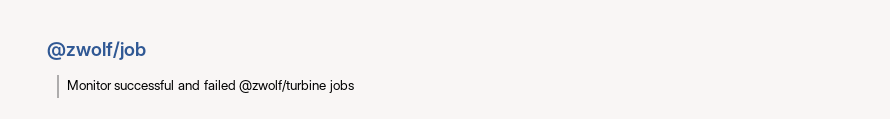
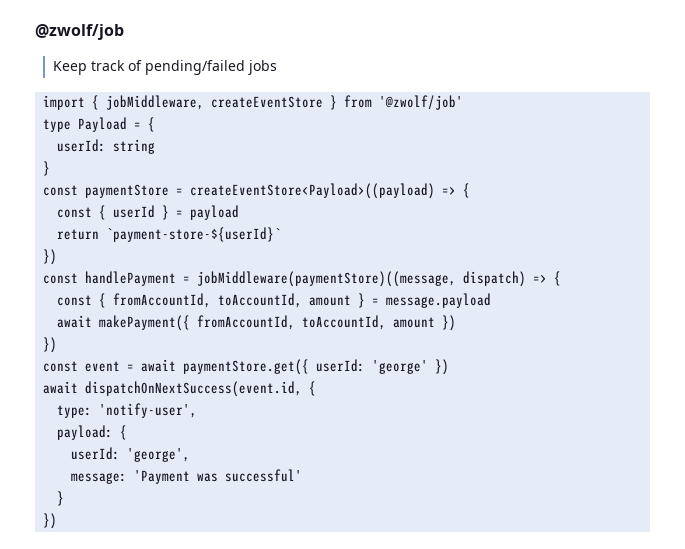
[66,80,355,93] Monitor successful and failed @zwolf/turbine jobs -> [53,60,278,75] [43,95,464,110] [43,117,156,132] [57,139,156,154] [43,161,51,176] [43,183,471,199] [57,205,240,220] [57,227,282,242] [43,249,58,265] [43,271,562,287] [57,293,492,308] [57,315,457,331] [43,337,58,353] [43,359,450,375] [43,381,317,397] [57,403,198,418] [57,425,128,440] [71,447,191,462] [71,469,303,484] [57,491,65,506] [43,513,58,529] Keep track of pending/failed jobs // import { jobMiddleware, createEventStore } from '@zwolf/job' // type Payload = { // userId: string // } // const paymentStore = createEventStore<Payload>((payload) => { // const { userId } = payload // return `payment-store-${userId}` // }) // const handlePayment = jobMiddleware(paymentStore)((message, dispatch) => { // const { fromAccountId, toAccountId, amount } = message.payload // await makePayment({ fromAccountId, toAccountId, amount }) // }) // const event = await paymentStore.get({ userId: 'george' }) // await dispatchOnNextSuccess(event.id, { // type: 'notify-user', // payload: { // userId: 'george', // message: 'Payment was successful' // } // })

